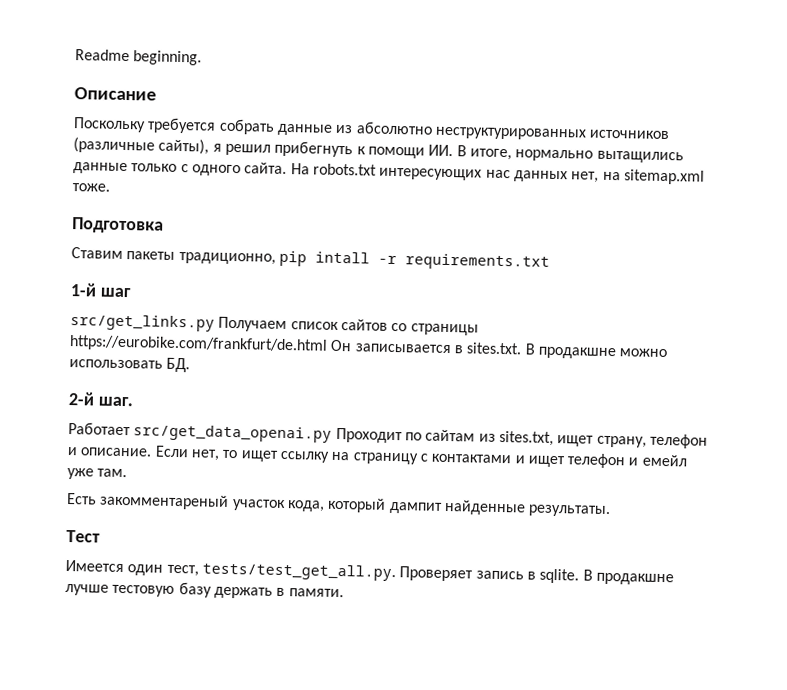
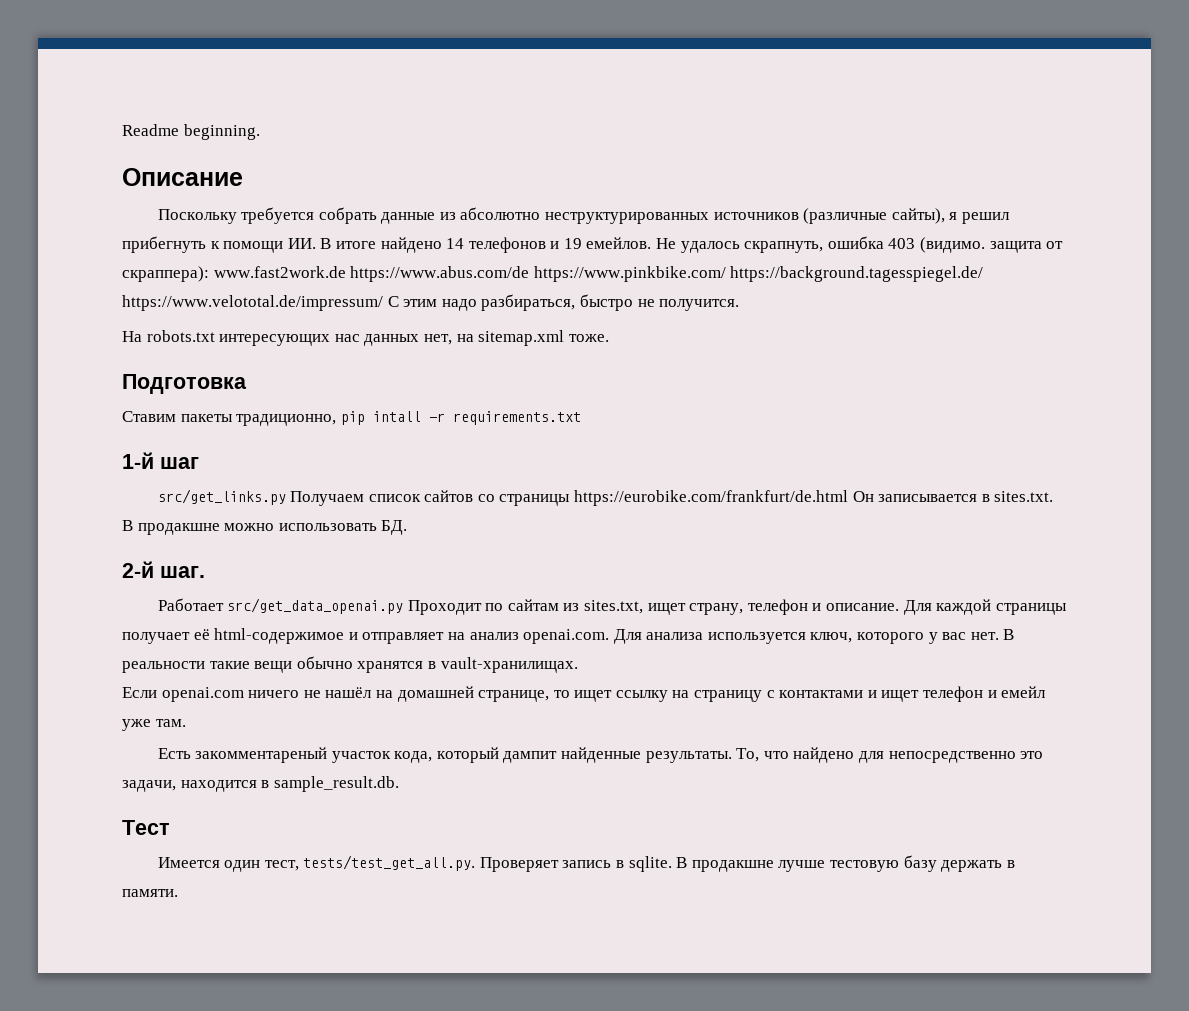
[469,148,684,164] [73,162,288,177] итоге, нормально вытащились данные только с одного сайта. -> [335,236,1064,253] [122,266,984,282] [122,294,740,311] итоге найдено 14 телефонов и 19 емейлов. Не удалось скрапнуть, ошибка 403 (видимо. защита от скраппера): www.fast2work.de https://www.abus.com/de https://www.pinkbike.com/ https://background.tagesspiegel.de/ https://www.velototal.de/impressum/ С этим надо разбираться, быстро не получится. //
[154,445,220,461] Если нет, -> [903,599,1067,615] [122,628,1015,644] [122,656,578,673] [122,686,550,702] Для каждой страницы получает её html-содержимое и отправляет на анализ openai.com. Для анализа используется ключ, которого у вас нет. В реальности такие вещи обычно хранятся в vault-хранилищах. // Если openai.com ничего не нашёл на домашней странице,
(612, 511) none -> [736,747,1044,763] [122,776,399,792] То, что найдено для непосредственно это задачи, находится в sample_result.db.

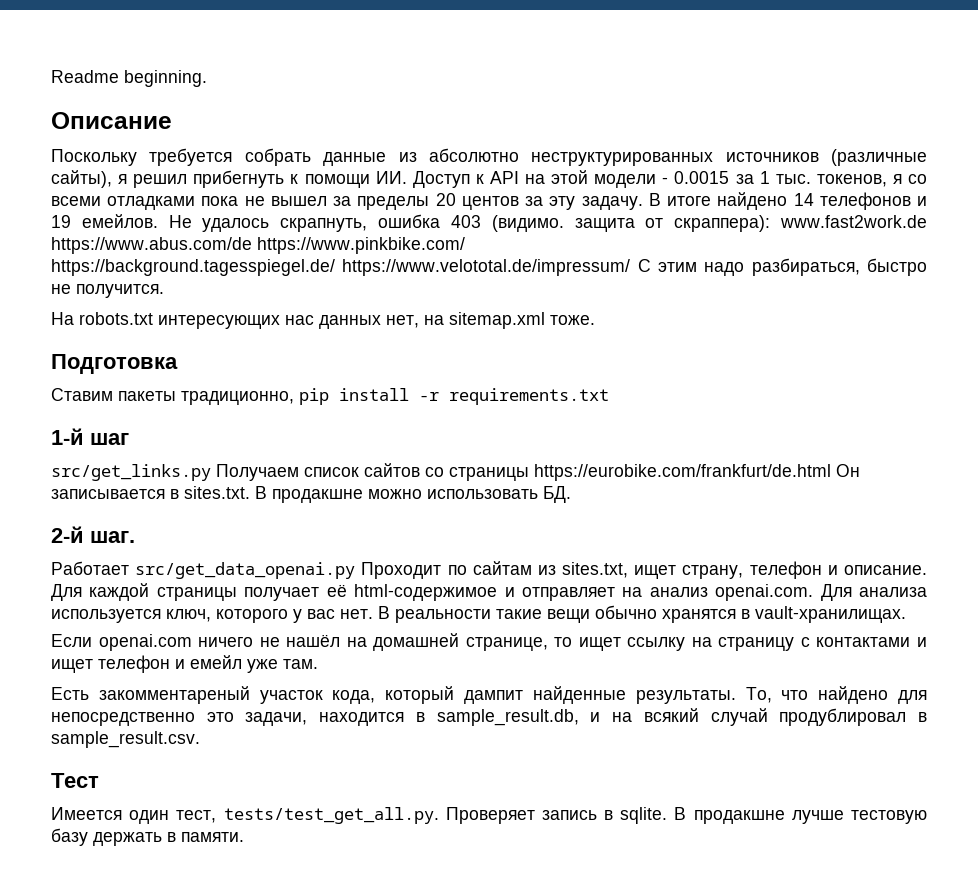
(316, 243) none -> [412,170,928,188] [51,193,643,210] Доступ к API на этой модели - 0.0015 за 1 тыс. токенов, я со всеми отладками пока не вышел за пределы 20 центов за эту задачу.
(726, 274) none -> (465, 245) //
[372,411,421,422] intall -> [339,388,409,401] install
[273,776,399,792] sample_result.db. -> [436,708,928,726] [51,731,200,748] sample_result.db, и на всякий случай продублировал в sample_result.csv.

